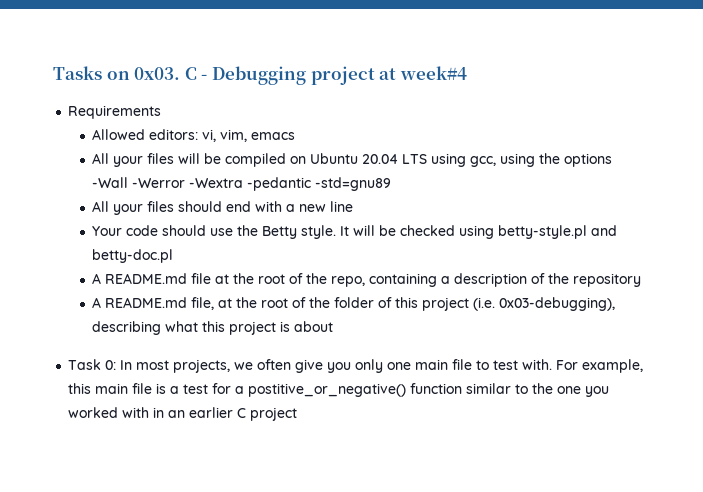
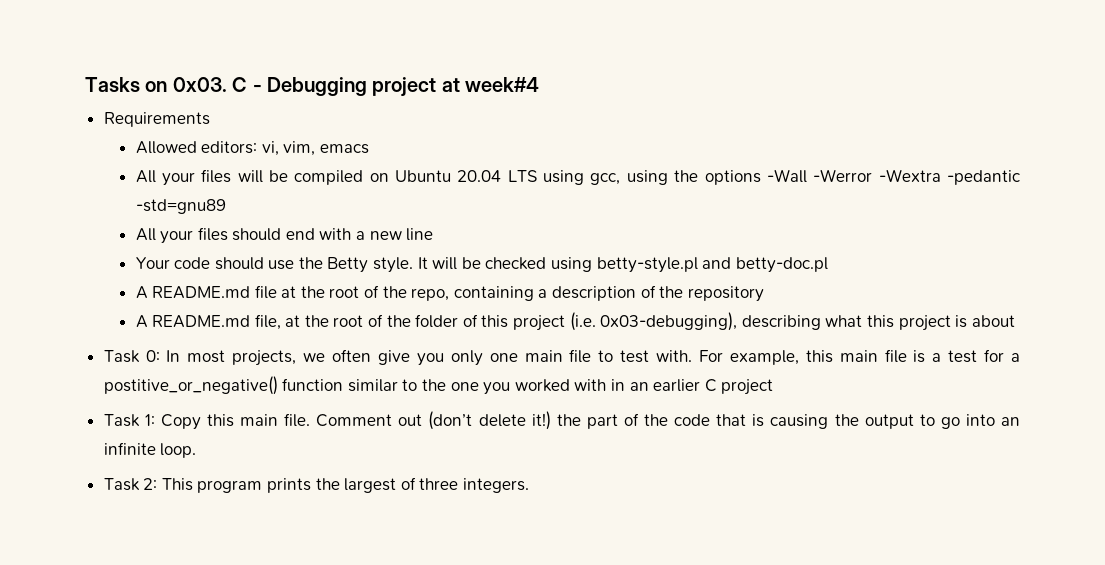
(298, 414) none -> [103,411,1020,430] [103,442,197,458] [103,477,530,493] // Task 1: Copy this main file. Comment out (don’t delete it!) the part of the code that is causing the output to go into an infinite loop. // Task 2: This program prints the largest of three integers.

